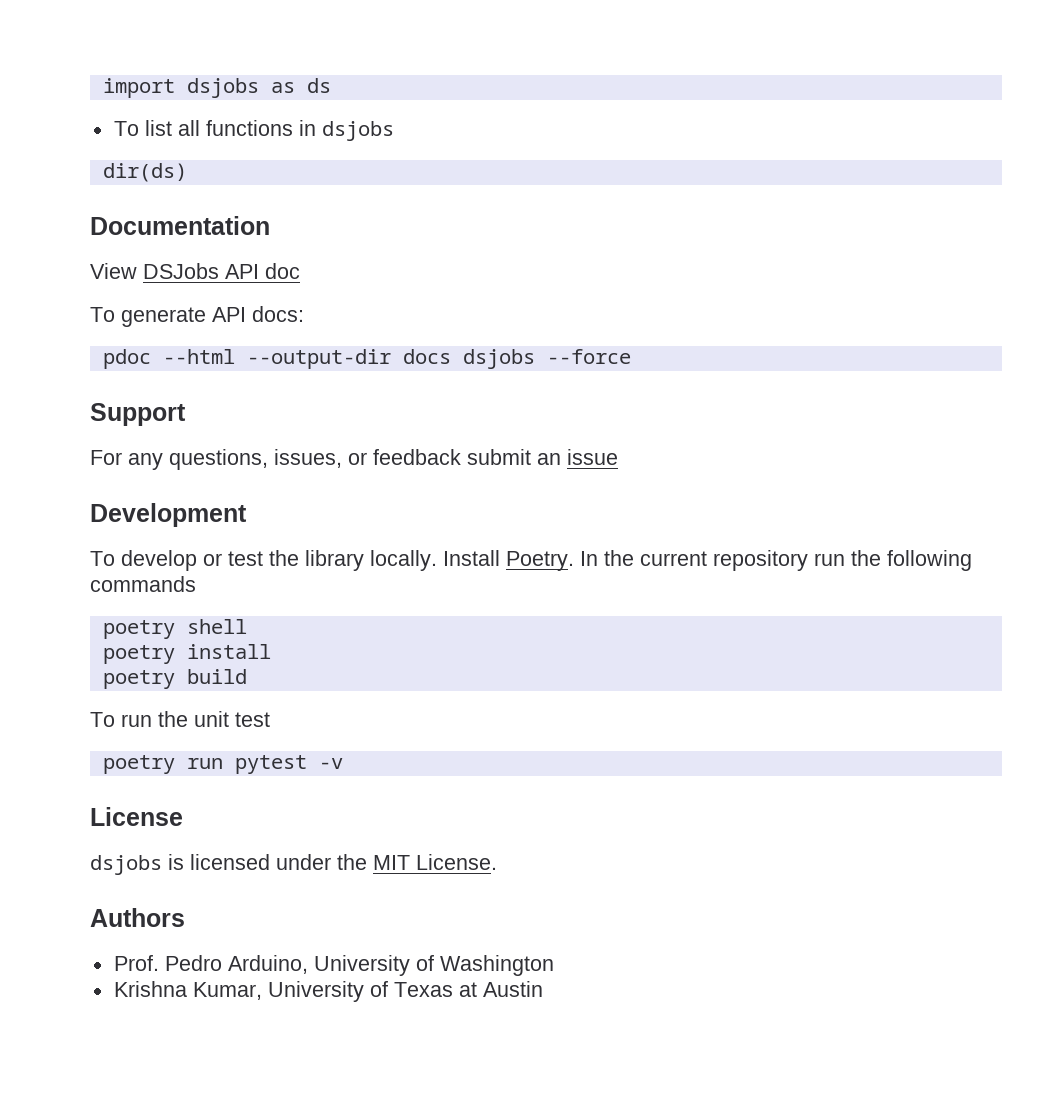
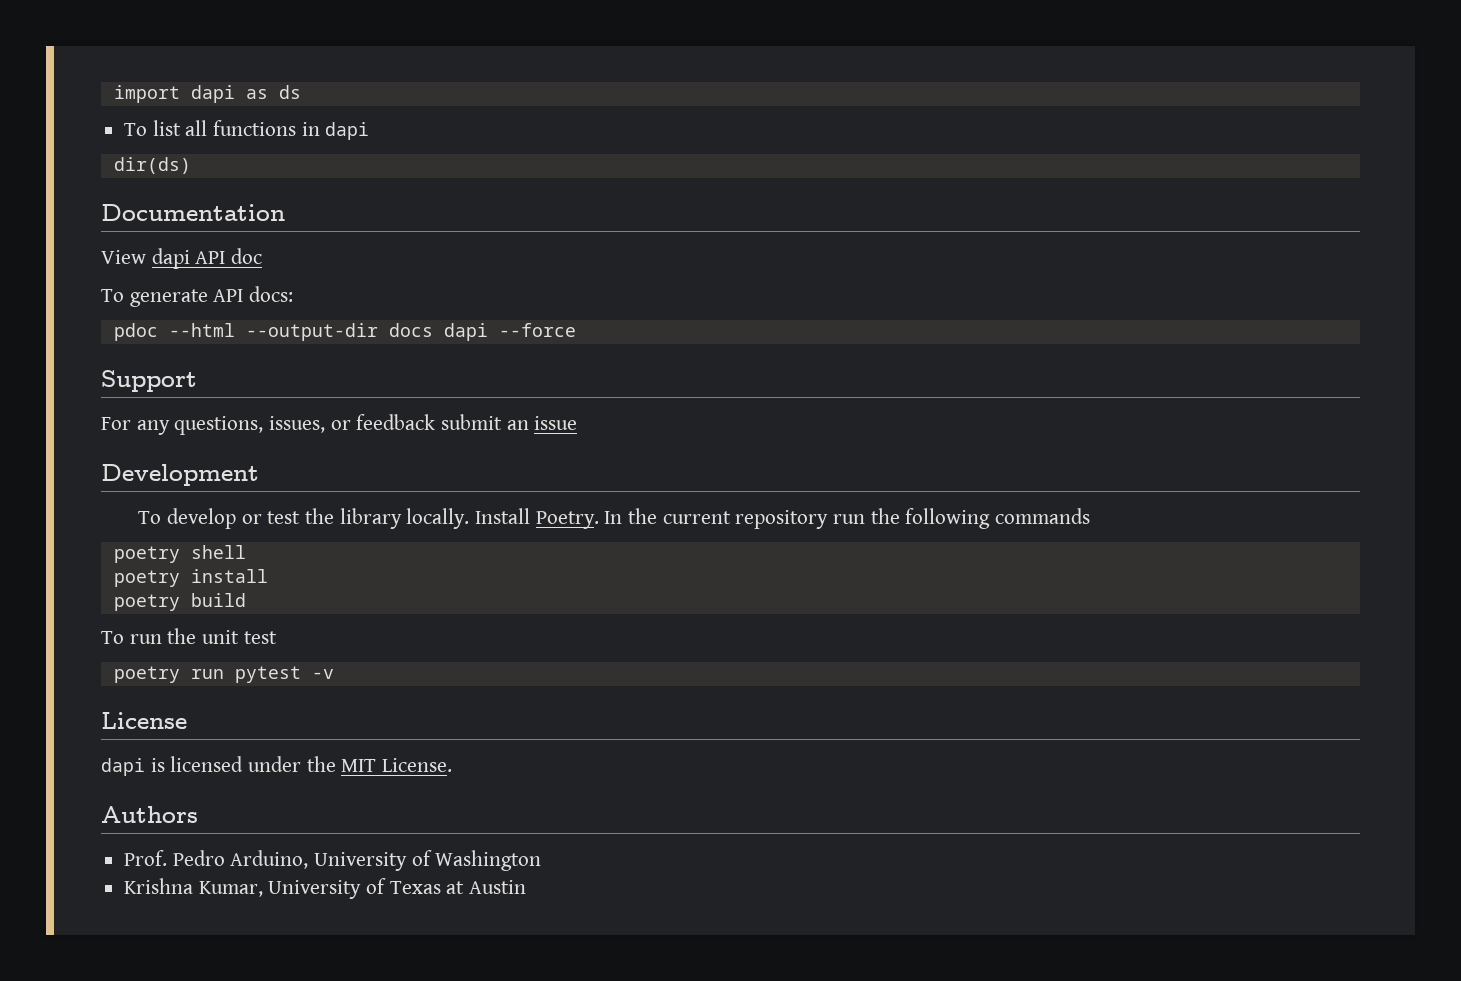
[186,78,259,98] dsjobs -> [190,85,235,103] dapi
[321,121,394,141] dsjobs -> [325,122,370,140] dapi
[143,263,219,279] DSJobs -> [151,248,190,269] dapi
[462,349,535,369] dsjobs -> [443,323,488,341] dapi
[90,855,162,875] dsjobs -> [101,758,145,776] dapi

